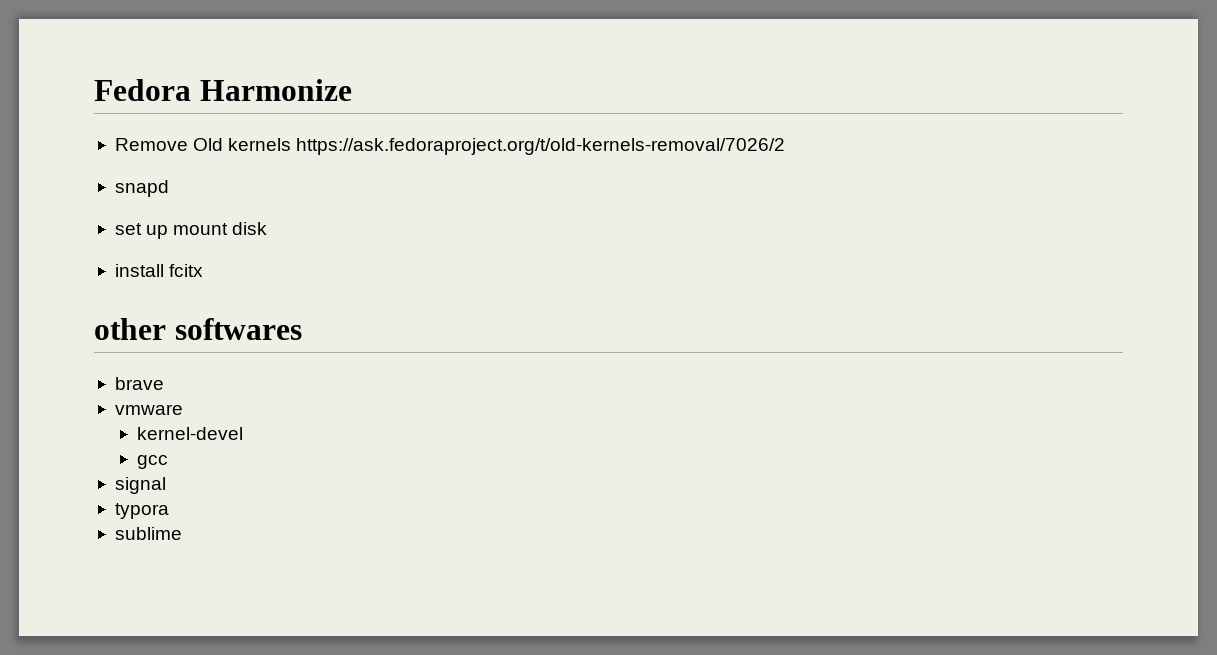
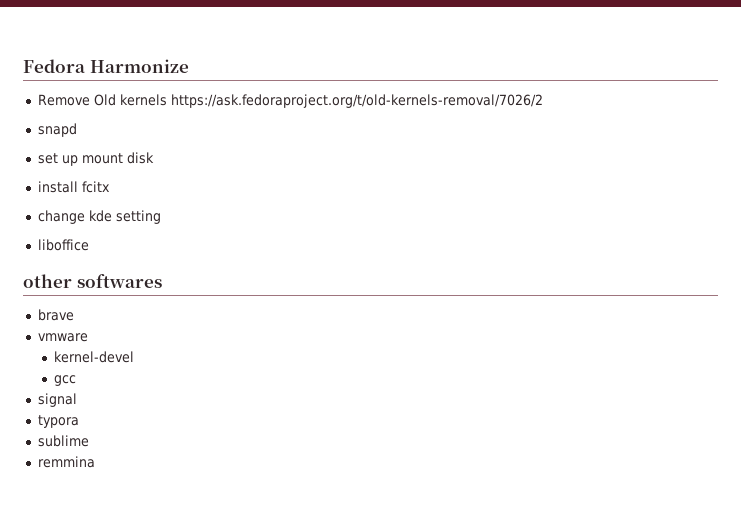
(204, 270) none -> [37,210,161,224] [37,239,89,251] // change kde setting // liboffice
(182, 533) none -> [37,456,95,468] // remmina

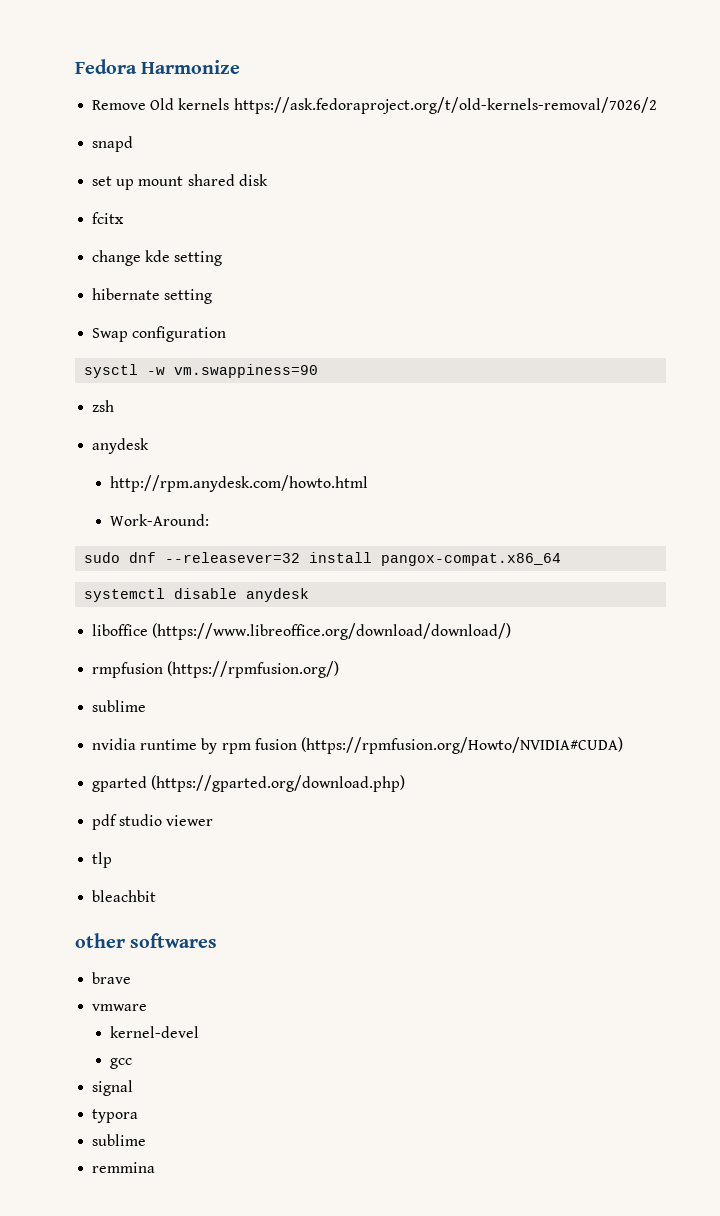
(123, 158) none -> [187,174,235,186] shared
[37,181,78,193] install -> (268, 180) none
[37,239,89,251] liboffice -> [92,288,213,304] [92,326,227,342] [84,364,319,378] [92,400,115,412] [92,438,150,454] [109,475,368,492] [109,514,209,526] [84,552,562,566] [84,588,310,602] [92,623,512,640] [92,661,340,678] [92,700,147,712] [92,737,623,754] [92,775,406,792] [92,814,214,830] [92,852,113,868] [92,890,157,902] hibernate setting // Swap configuration // sysctl -w vm.swappiness=90 // zsh // anydesk // http://rpm.anydesk.com/howto.html // Work-Around: // sudo dnf --releasever=32 install pangox-compat.x86_64 // systemctl disable anydesk // liboffice (https://www.libreoffice.org/download/download/) // rmpfusion (https://rpmfusion.org/) // sublime // nvidia runtime by rpm fusion (https://rpmfusion.org/Howto/NVIDIA#CUDA) // gparted (https://gparted.org/download.php) // pdf studio viewer // tlp // bleachbit

